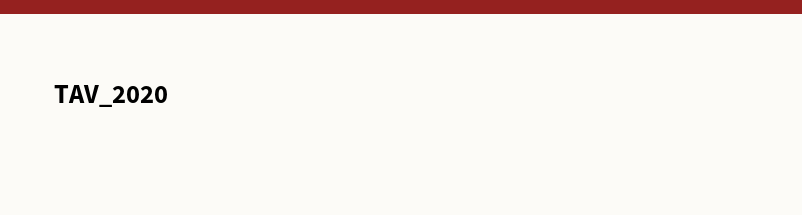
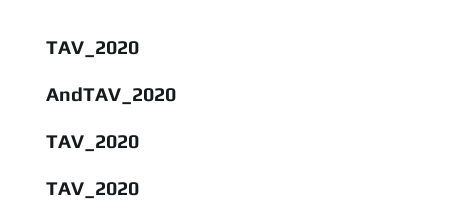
[54,85,168,107] TAV_2020 -> [46,41,139,58] [46,87,176,105] [46,135,139,152] [46,182,139,199] TAV_2020 // AndTAV_2020 // TAV_2020 // TAV_2020

